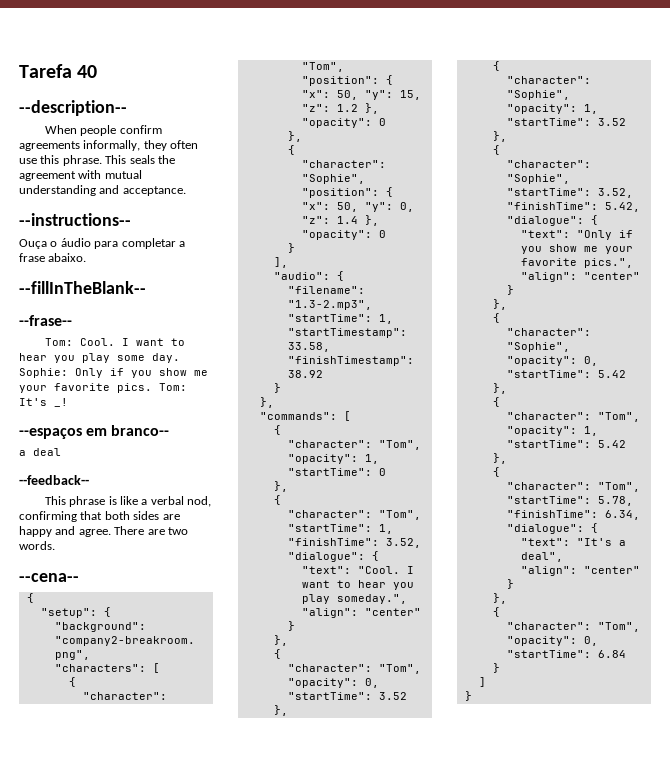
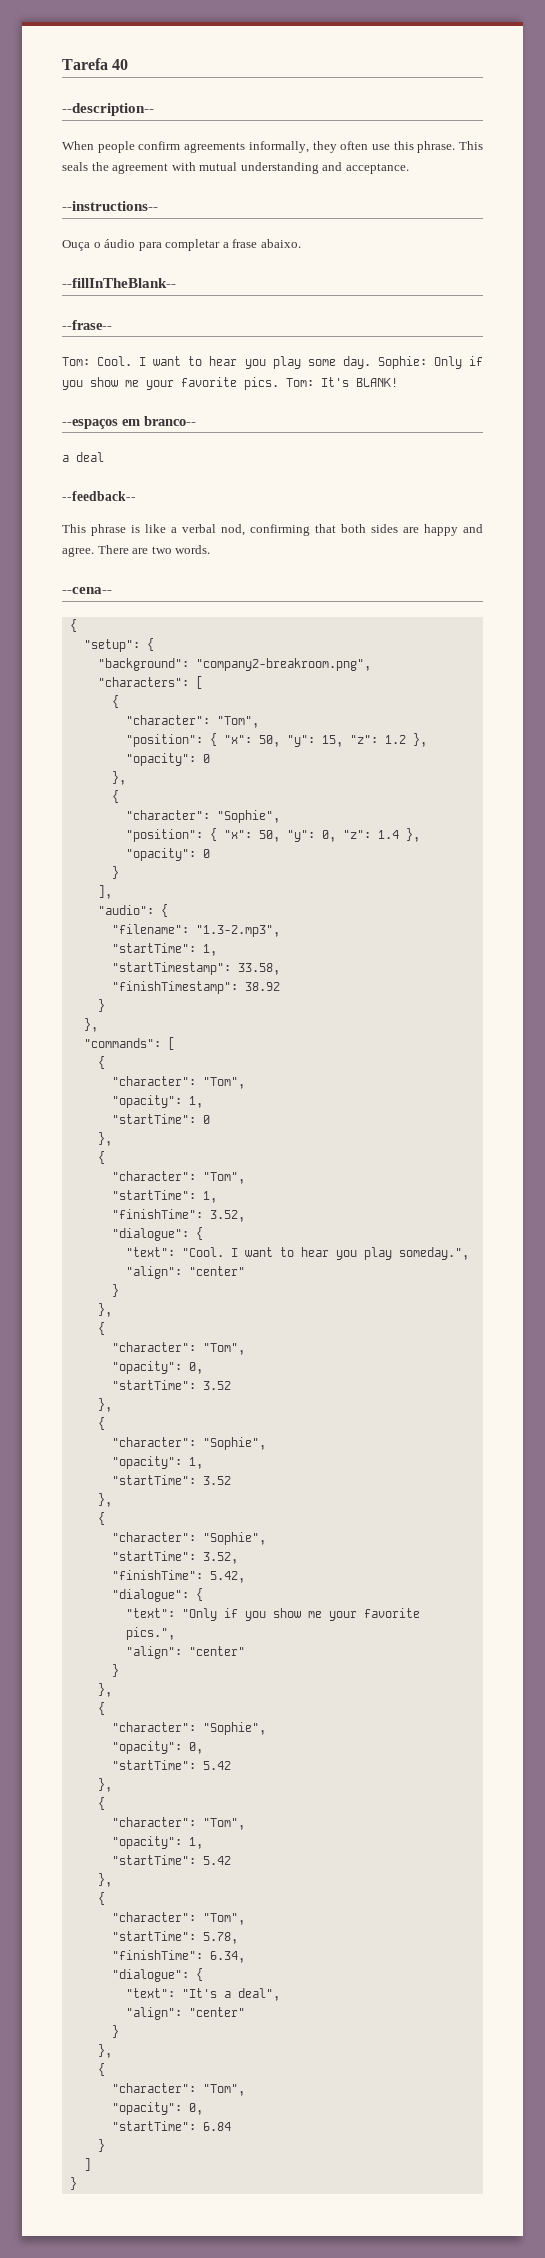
[54,398,68,407] _! -> [356,378,398,387] BLANK!

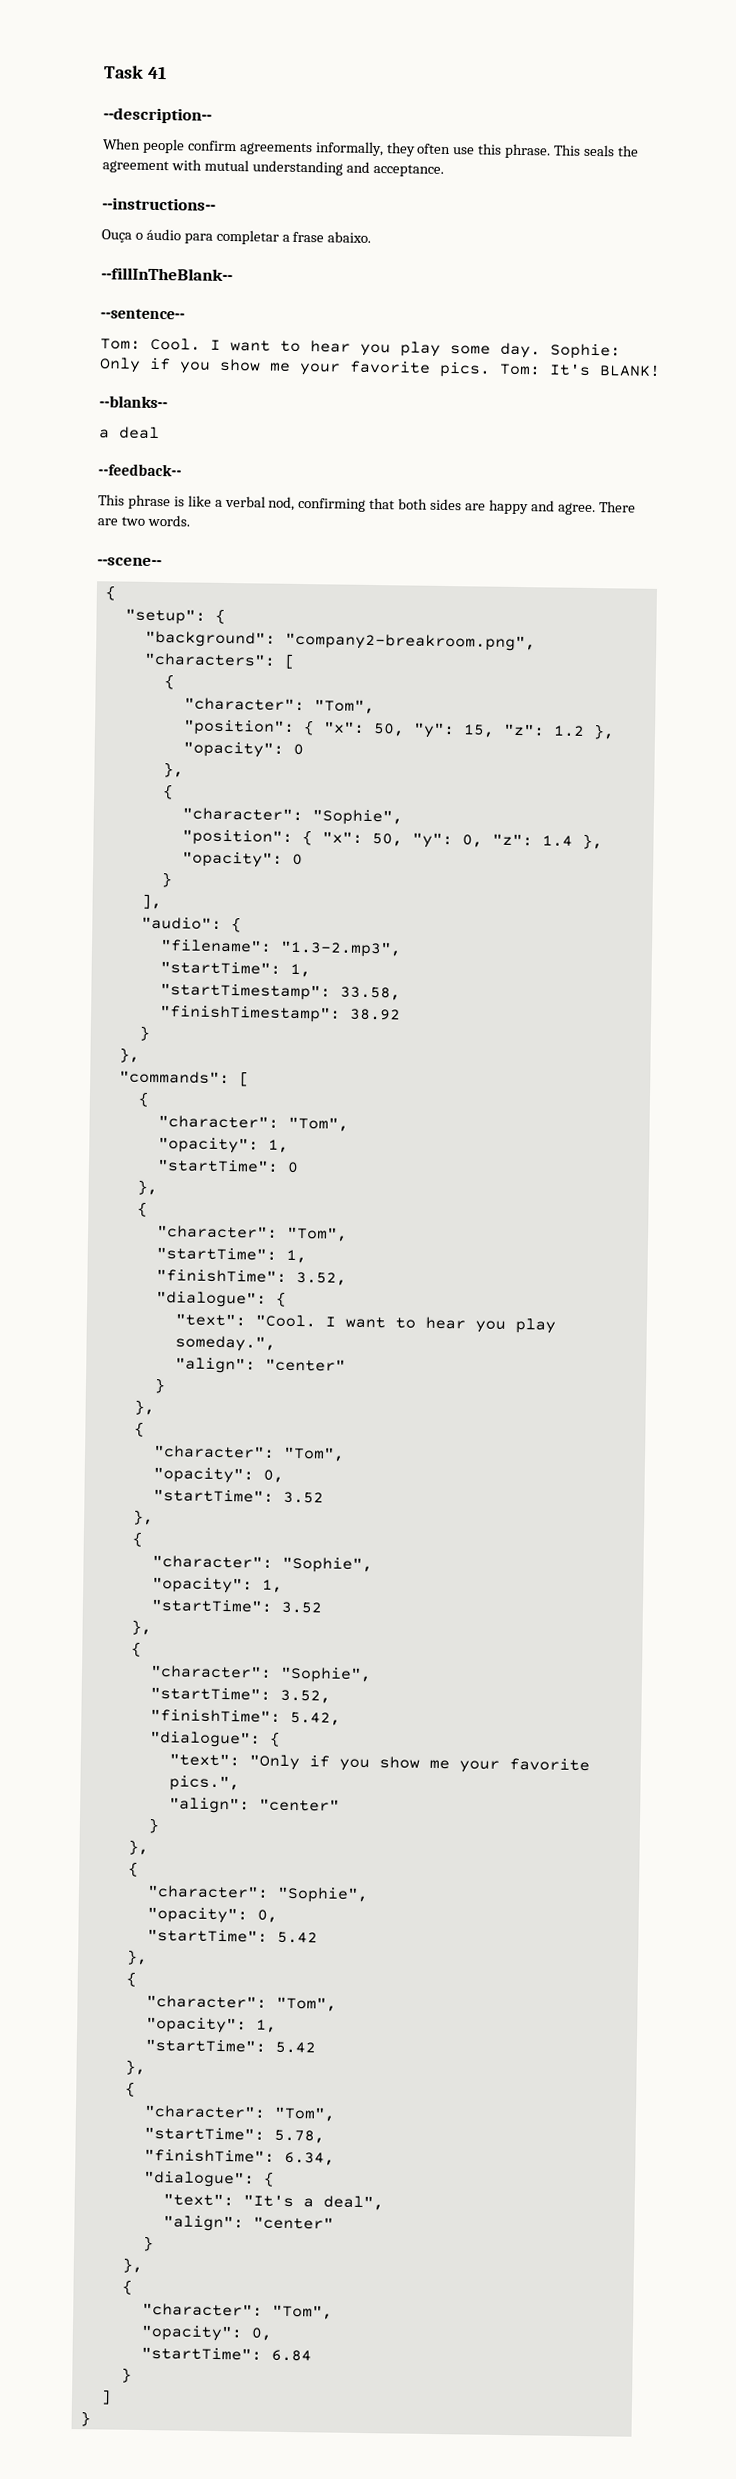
[62,58,129,70] Tarefa 40 -> [103,65,167,80] Task 41
[62,320,112,330] --frase-- -> [100,308,185,320] --sentence--
[62,416,196,429] --espaços em branco-- -> [99,395,168,409] --blanks--
[62,587,112,594] --cena-- -> [97,557,162,567] --scene--

